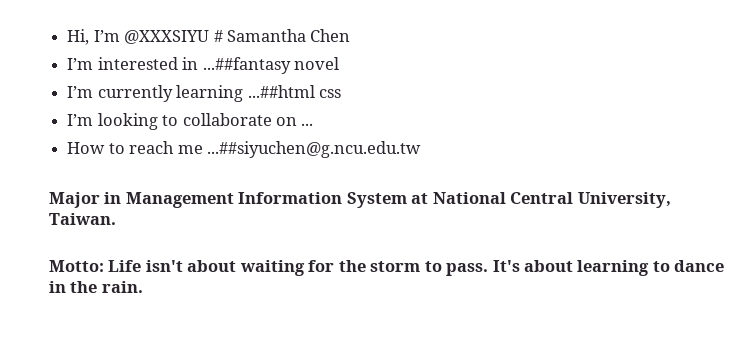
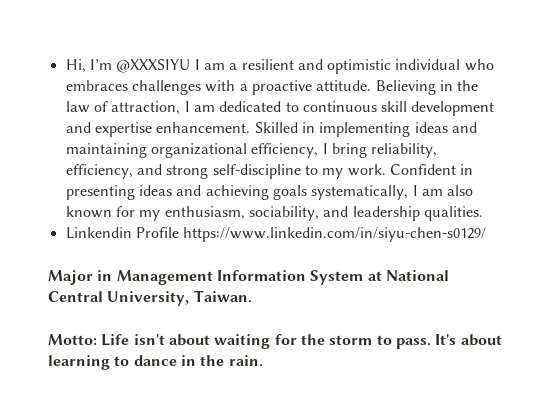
[213,29,351,42] [67,57,339,74] [67,85,341,102] [67,113,314,130] [67,141,421,158] # Samantha Chen // I’m interested in ...##fantasy novel // I’m currently learning ...##html css // I’m looking to collaborate on ... // How to reach me ...##siyuchen@g.ncu.edu.tw -> [194,59,494,74] [65,80,479,95] [65,101,495,116] [65,122,477,137] [65,143,438,158] [65,164,474,179] [65,185,474,200] [65,206,483,221] [65,227,487,242] I am a resilient and optimistic individual who embraces challenges with a proactive attitude. Believing in the law of attraction, I am dedicated to continuous skill development and expertise enhancement. Skilled in implementing ideas and maintaining organizational efficiency, I bring reliability, efficiency, and strong self-discipline to my work. Confident in presenting ideas and achieving goals systematically, I am also known for my enthusiasm, sociability, and leadership qualities. // Linkendin Profile https://www.linkedin.com/in/siyu-chen-s0129/

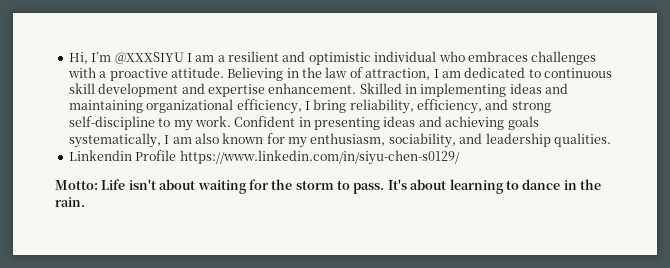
[48,270,449,285] [48,290,252,306] // Major in Management Information System at National Central University, Taiwan. -> (460, 157) none

